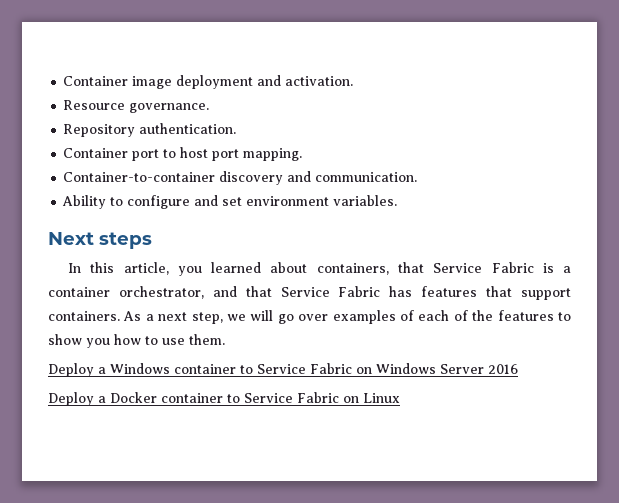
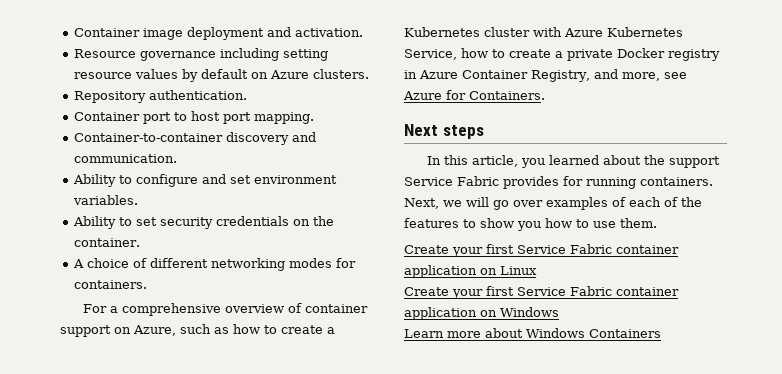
[129,103,210,113] governance. -> [140,48,329,61] [74,69,370,82] governance including setting resource values by default on Azure clusters.
(398, 200) none -> [73,216,335,229] [74,238,141,247] [73,258,357,271] [74,280,148,289] [82,303,368,316] [60,324,335,337] [404,27,683,37] [404,48,720,61] [404,69,687,82] [403,90,545,100] // Ability to set security credentials on the container. // A choice of different networking modes for containers. // For a comprehensive overview of container support on Azure, such as how to create a Kubernetes cluster with Azure Kubernetes Service, how to create a private Docker registry in Azure Container Registry, and more, see Azure for Containers.
[316,262,571,275] [48,286,572,300] [48,311,223,324] containers, that Service Fabric is a container orchestrator, and that Service Fabric has features that support containers. As a next step, -> [643,155,720,168] [404,176,713,189] [404,198,439,209] the support Service Fabric provides for running containers. Next,
[48,363,518,377] [48,392,400,406] Deploy a Windows container to Service Fabric on Windows Server 2016 // Deploy a Docker container to Service Fabric on Linux -> [404,244,679,257] [404,265,537,278] [404,286,679,299] [404,307,559,320] [404,328,661,338] Create your first Service Fabric container application on Linux // Create your first Service Fabric container application on Windows // Learn more about Windows Containers

